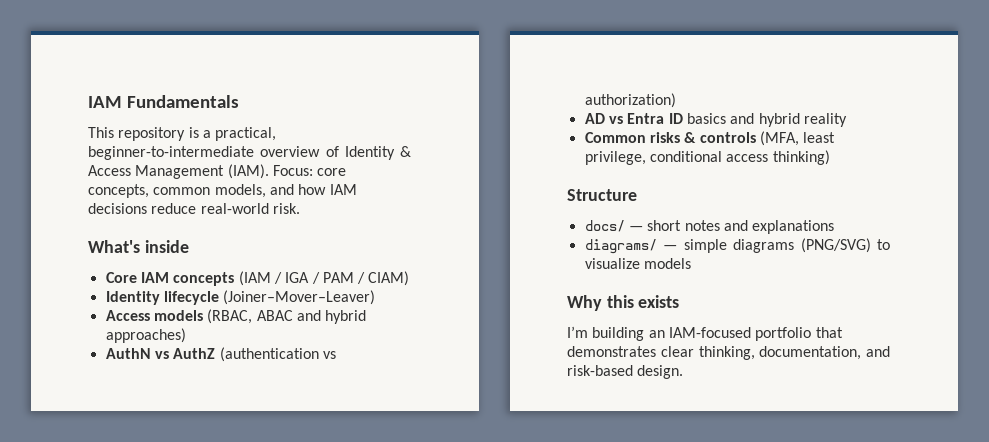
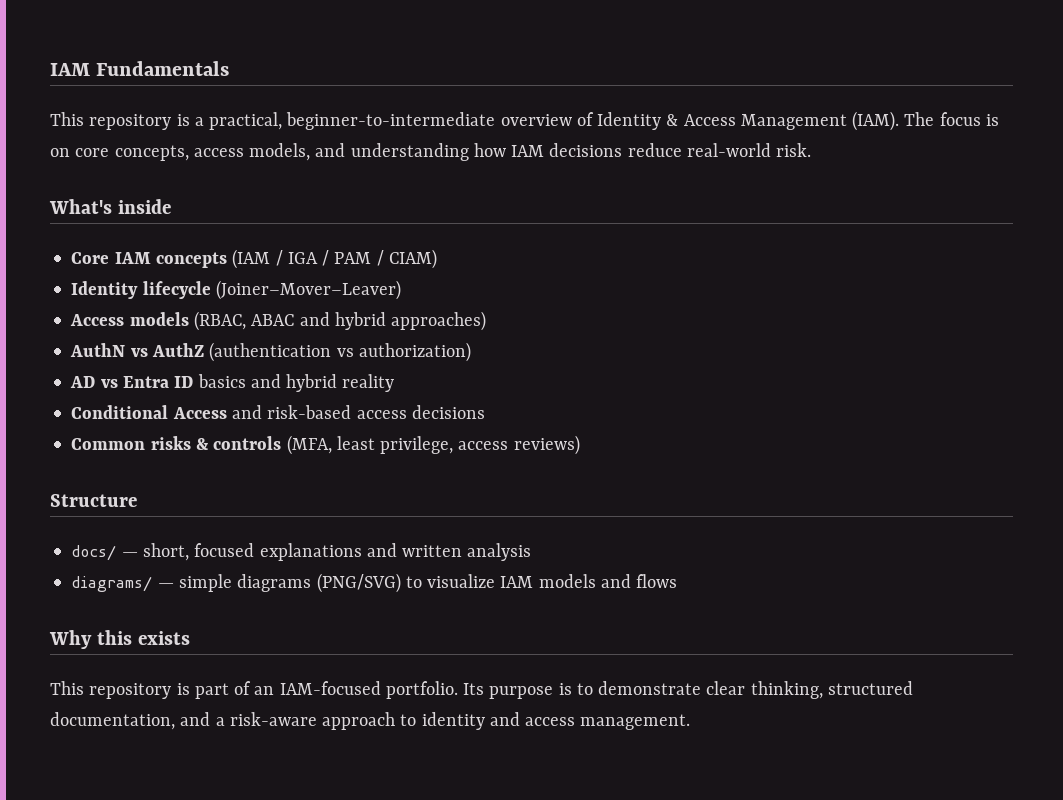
[272,165,313,176] Focus: -> [904,112,999,126] [50,148,70,157] The focus is on
[153,187,211,195] common -> [193,148,244,157] access
(294, 189) none -> [350,143,469,161] understanding
(847, 120) none -> [71,405,485,419] // Conditional Access and risk-based access decisions
[649,150,830,165] conditional access thinking) -> [458,435,580,455] access reviews)
[647,220,835,234] short notes and explanations -> [142,543,532,561] short, focused explanations and written analysis
[643,258,691,269] models -> [500,574,678,588] IAM models and flows
[567,326,843,341] [567,346,656,357] I’m building an IAM-focused portfolio that demonstrates -> [50,681,702,699] This repository is part of an IAM-focused portfolio. Its purpose is to demonstrate
(755, 353) none -> [827,681,913,695] structured
[567,365,684,379] risk-based design. -> [215,712,691,730] a risk-aware approach to identity and access management.

